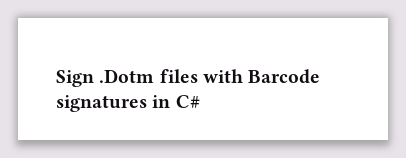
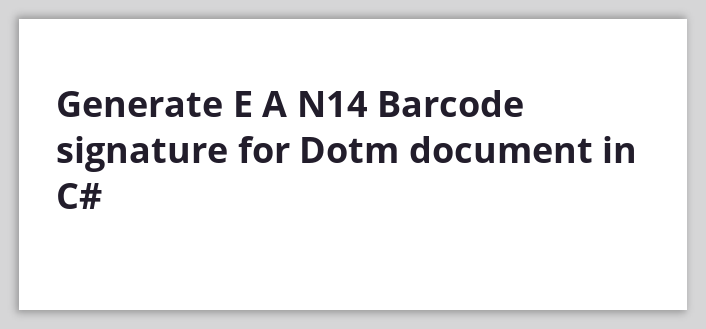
[56,69,321,87] [56,95,147,112] Sign .Dotm files with Barcode signatures -> [56,90,525,117] [56,136,593,172] Generate E A N14 Barcode signature for Dotm document

